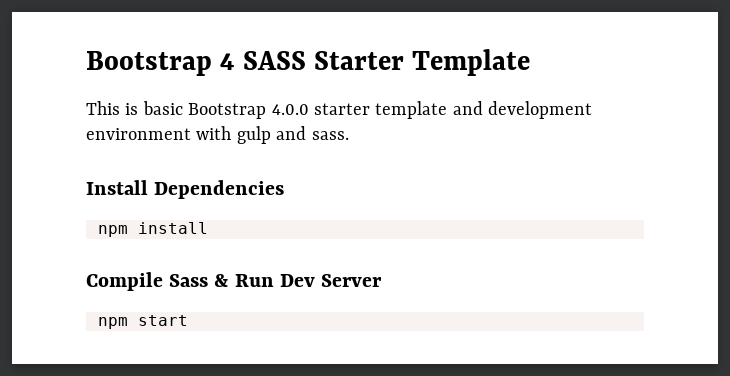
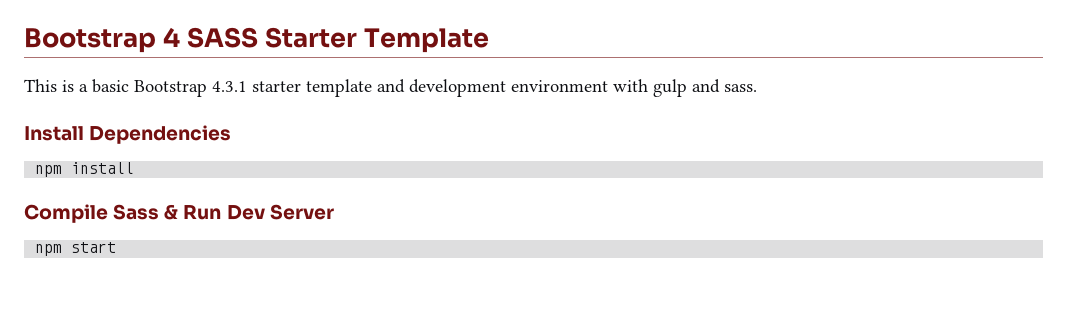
(139, 109) none -> [79,84,88,92] a
[271,104,309,115] 4.0.0 -> [212,81,247,92] 4.3.1

